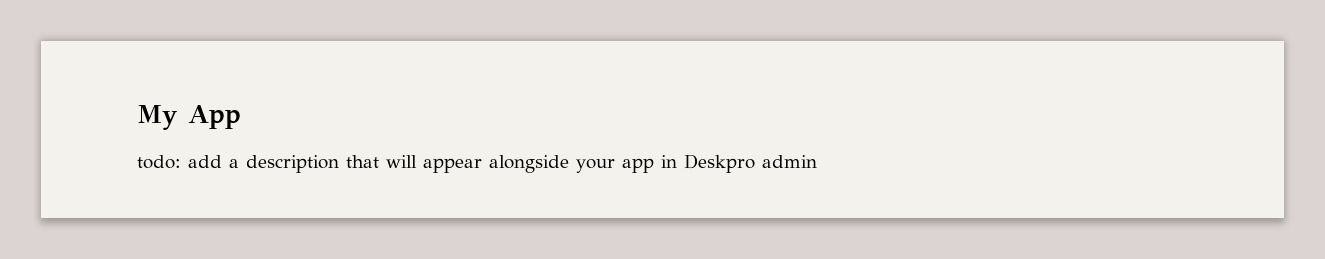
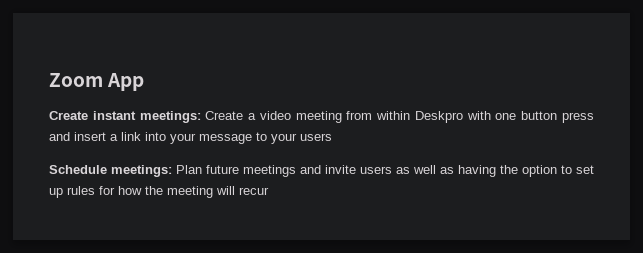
[137,105,178,130] My -> [49,73,103,87] Zoom
[137,154,817,173] todo: add a description that will appear alongside your app in Deskpro admin -> [49,111,594,123] [49,132,332,144] [49,165,594,177] [49,186,269,198] Create instant meetings: Create a video meeting from within Deskpro with one button press and insert a link into your message to your users // Schedule meetings: Plan future meetings and invite users as well as having the option to set up rules for how the meeting will recur

